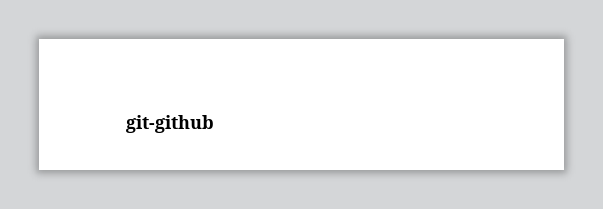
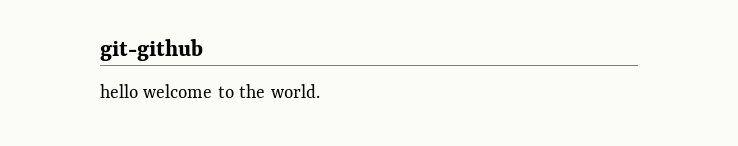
(214, 124) none -> [100,84,320,98] // hello welcome to the world.

